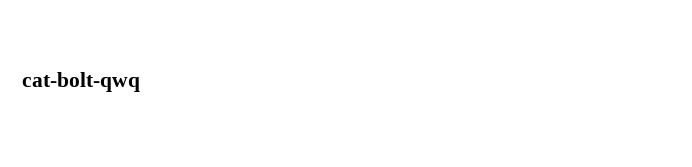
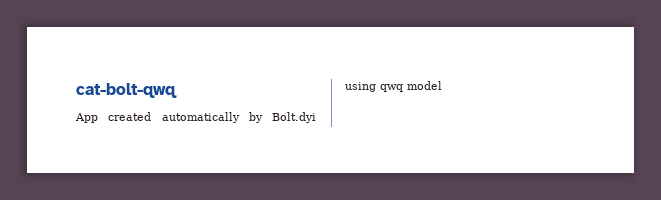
(140, 82) none -> [75,112,316,123] [345,81,442,92] // App created automatically by Bolt.dyi using qwq model

